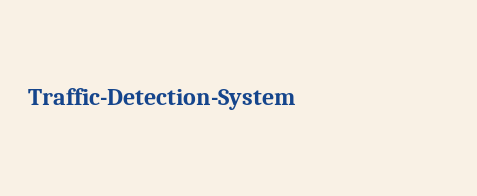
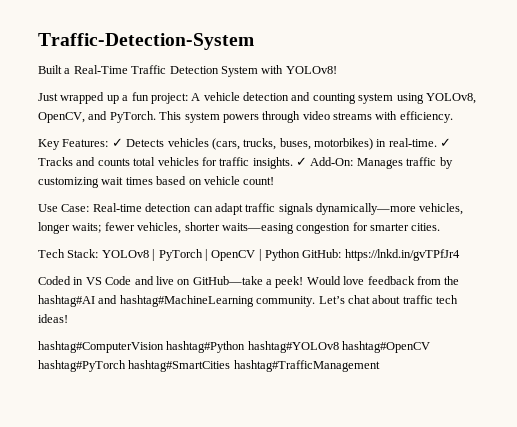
(295, 99) none -> [38,65,337,77] [38,92,476,104] [38,111,453,123] [38,138,452,150] [38,157,453,169] [38,176,275,188] [38,203,464,215] [38,222,441,234] [38,249,460,261] [38,276,460,288] [38,295,458,307] [38,314,68,323] [38,341,431,353] [38,360,380,372] // Built a Real-Time Traffic Detection System with YOLOv8! // Just wrapped up a fun project: A vehicle detection and counting system using YOLOv8, OpenCV, and PyTorch. This system powers through video streams with efficiency. // Key Features: ✓ Detects vehicles (cars, trucks, buses, motorbikes) in real-time. ✓ Tracks and counts total vehicles for traffic insights. ✓ Add-On: Manages traffic by customizing wait times based on vehicle count! // Use Case: Real-time detection can adapt traffic signals dynamically—more vehicles, longer waits; fewer vehicles, shorter waits—easing congestion for smarter cities. // Tech Stack: YOLOv8 | PyTorch | OpenCV | Python GitHub: https://lnkd.in/gvTPfJr4 // Coded in VS Code and live on GitHub—take a peek! Would love feedback from the hashtag#AI and hashtag#MachineLearning community. Let’s chat about traffic tech ideas! // hashtag#ComputerVision hashtag#Python hashtag#YOLOv8 hashtag#OpenCV hashtag#PyTorch hashtag#SmartCities hashtag#TrafficManagement

